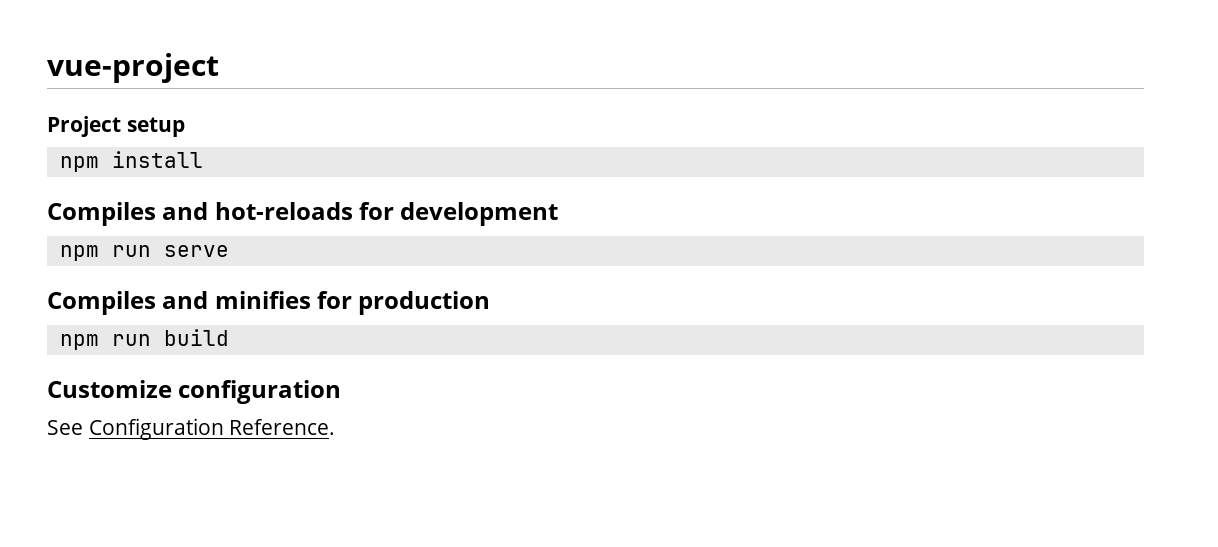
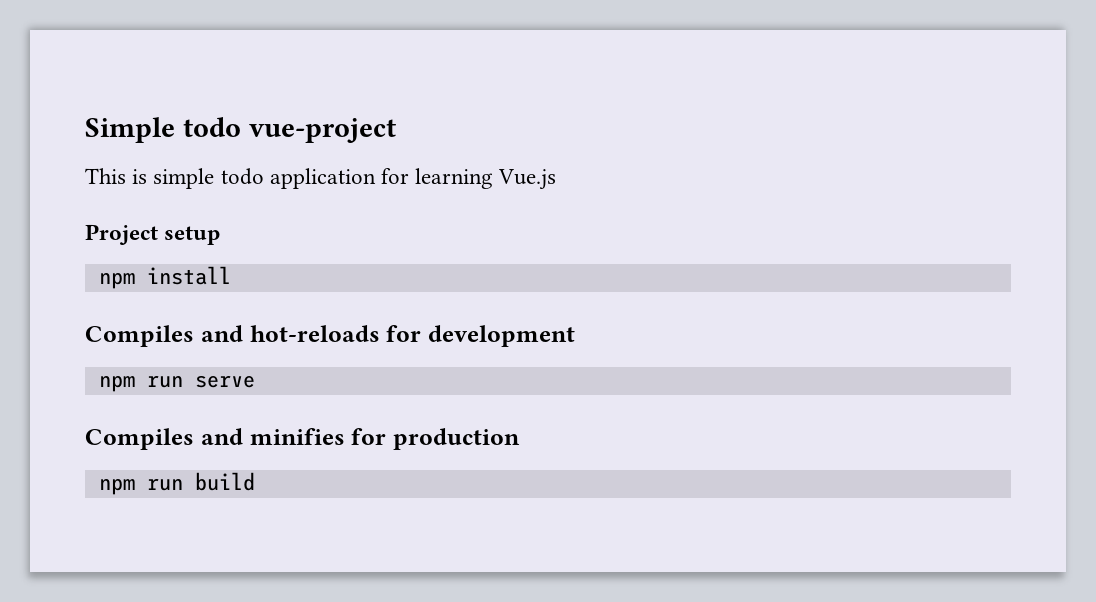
(47, 68) none -> [85,117,241,143] Simple todo
(219, 68) none -> [85,168,557,190] // This is simple todo application for learning Vue.js
[47,380,342,404] [47,418,336,440] // Customize configuration // See Configuration Reference. -> (255, 481) none

